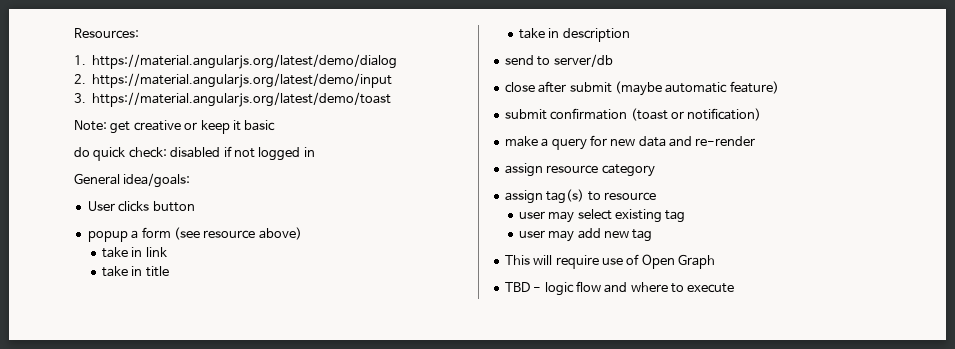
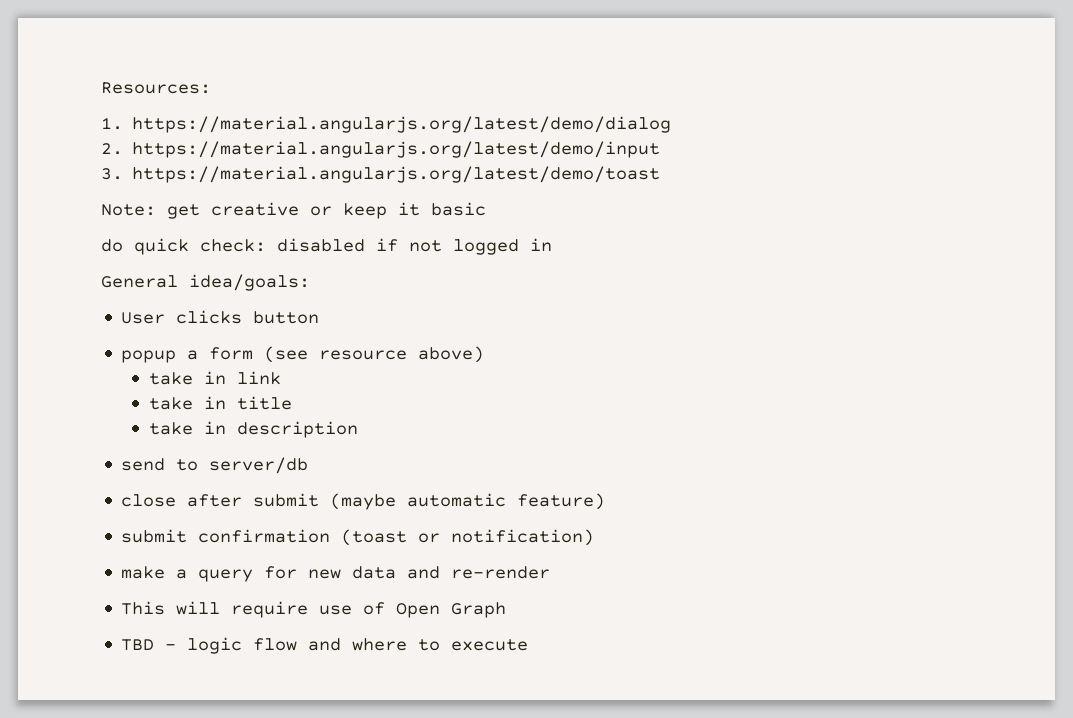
[504,163,655,177] [504,189,656,204] [518,209,686,223] [518,228,653,242] // assign resource category // assign tag(s) to resource // user may select existing tag // user may add new tag -> (551, 572) none

